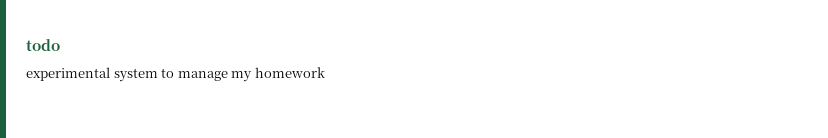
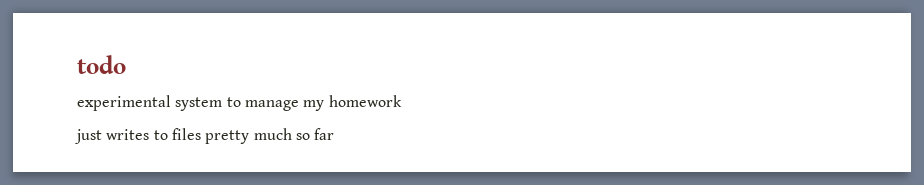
(325, 72) none -> [75,128,335,144] // just writes to files pretty much so far

